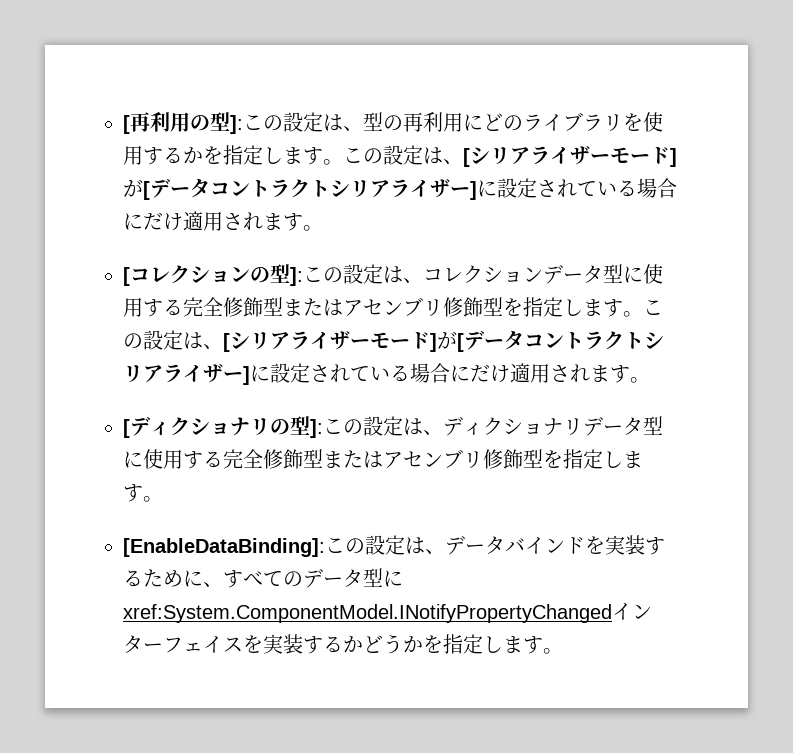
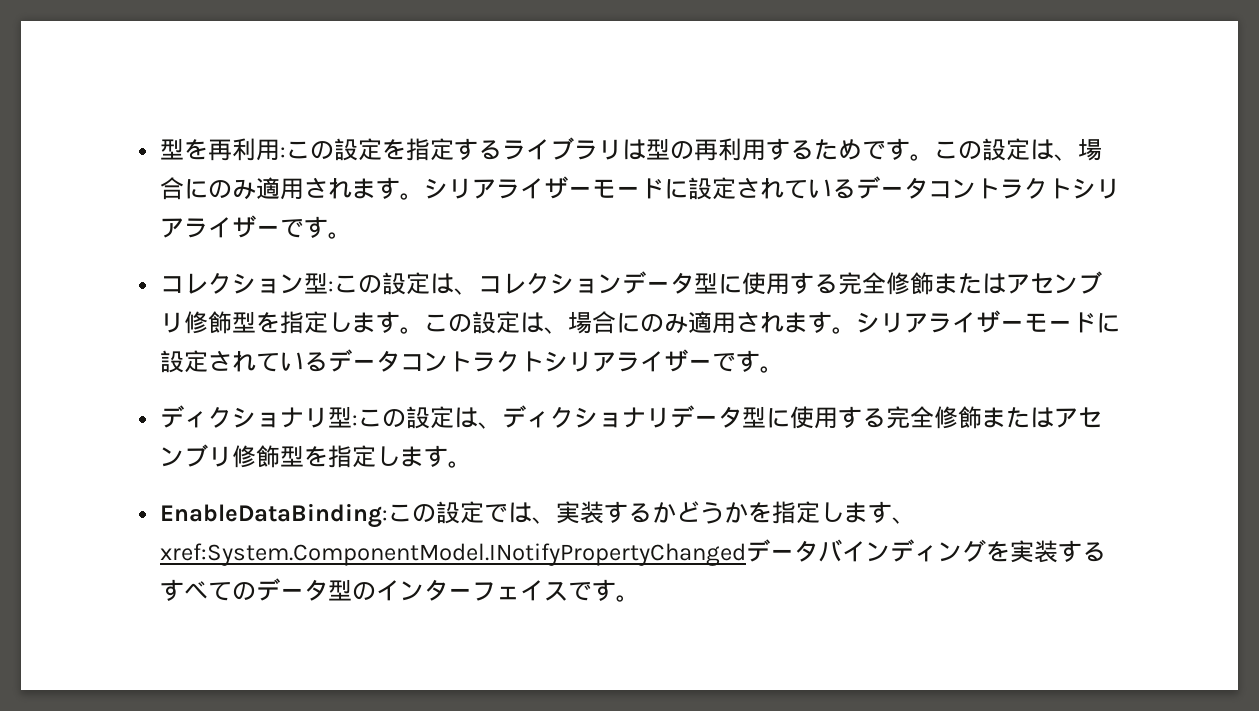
[123,111,663,134] [123,145,677,167] [123,178,677,200] [123,211,323,231] [123,264,303,286] [再利用の型]:この設定は、型の再利用にどのライブラリを使用するかを指定します。この設定は、[シリアライザーモード]が[データコントラクトシリアライザー]に設定されている場合にだけ適用されます。 // [コレクションの型]: -> [160,137,1103,161] [160,176,1121,200] [160,215,353,239] [160,272,335,294] 型を再利用:この設定を指定するライブラリは型の再利用するためです。この設定は、場合にのみ適用されます。シリアライザーモードに設定されているデータコントラクトシリアライザーです。 // コレクション型:
[263,297,283,316] 型 -> (935, 283) none
[223,330,664,352] [123,363,650,385] [123,416,323,438] [シリアライザーモード]が[データコントラクトシリアライザー]に設定されている場合にだけ適用されます。 // [ディクショナリの型]: -> [568,310,1121,334] [160,349,785,373] [160,405,359,428] 場合にのみ適用されます。シリアライザーモードに設定されているデータコントラクトシリアライザーです。 // ディクショナリ型:
[303,449,323,468] 型 -> (983, 417) none
[123,535,665,557] [123,568,403,588] [123,603,652,623] [123,635,263,653] [EnableDataBinding]:この設定は、データバインドを実装するために、すべてのデータ型にxref:System.ComponentModel.INotifyPropertyChangedインターフェイスを -> [160,501,557,528] EnableDataBinding:この設定では、
(543, 645) none -> [892,517,917,524] [160,539,1107,566] [160,578,617,601] 、xref:System.ComponentModel.INotifyPropertyChangedデータバインディングを実装するすべてのデータ型のインターフェイスです

